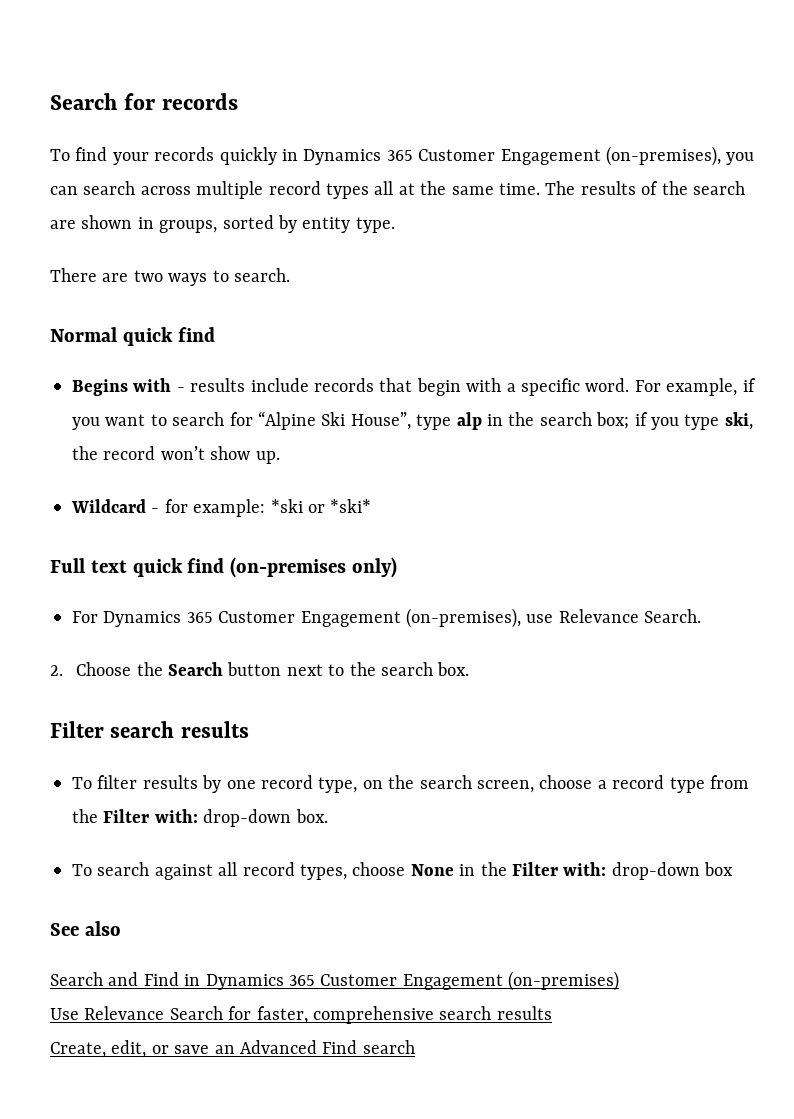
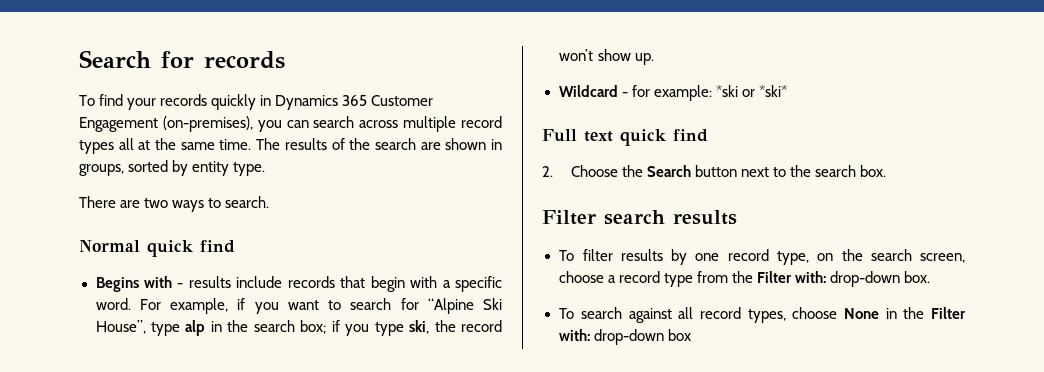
[230,557,398,578] [72,608,702,628] (on-premises only) // For Dynamics 365 Customer Engagement (on-premises), use Relevance Search. -> (708, 135) none
[50,921,121,936] [50,971,620,991] [50,1006,552,1024] [50,1040,415,1058] // See also // Search and Find in Dynamics 365 Customer Engagement (on-premises) // Use Relevance Search for faster, comprehensive search results // Create, edit, or save an Advanced Find search -> (691, 335) none

